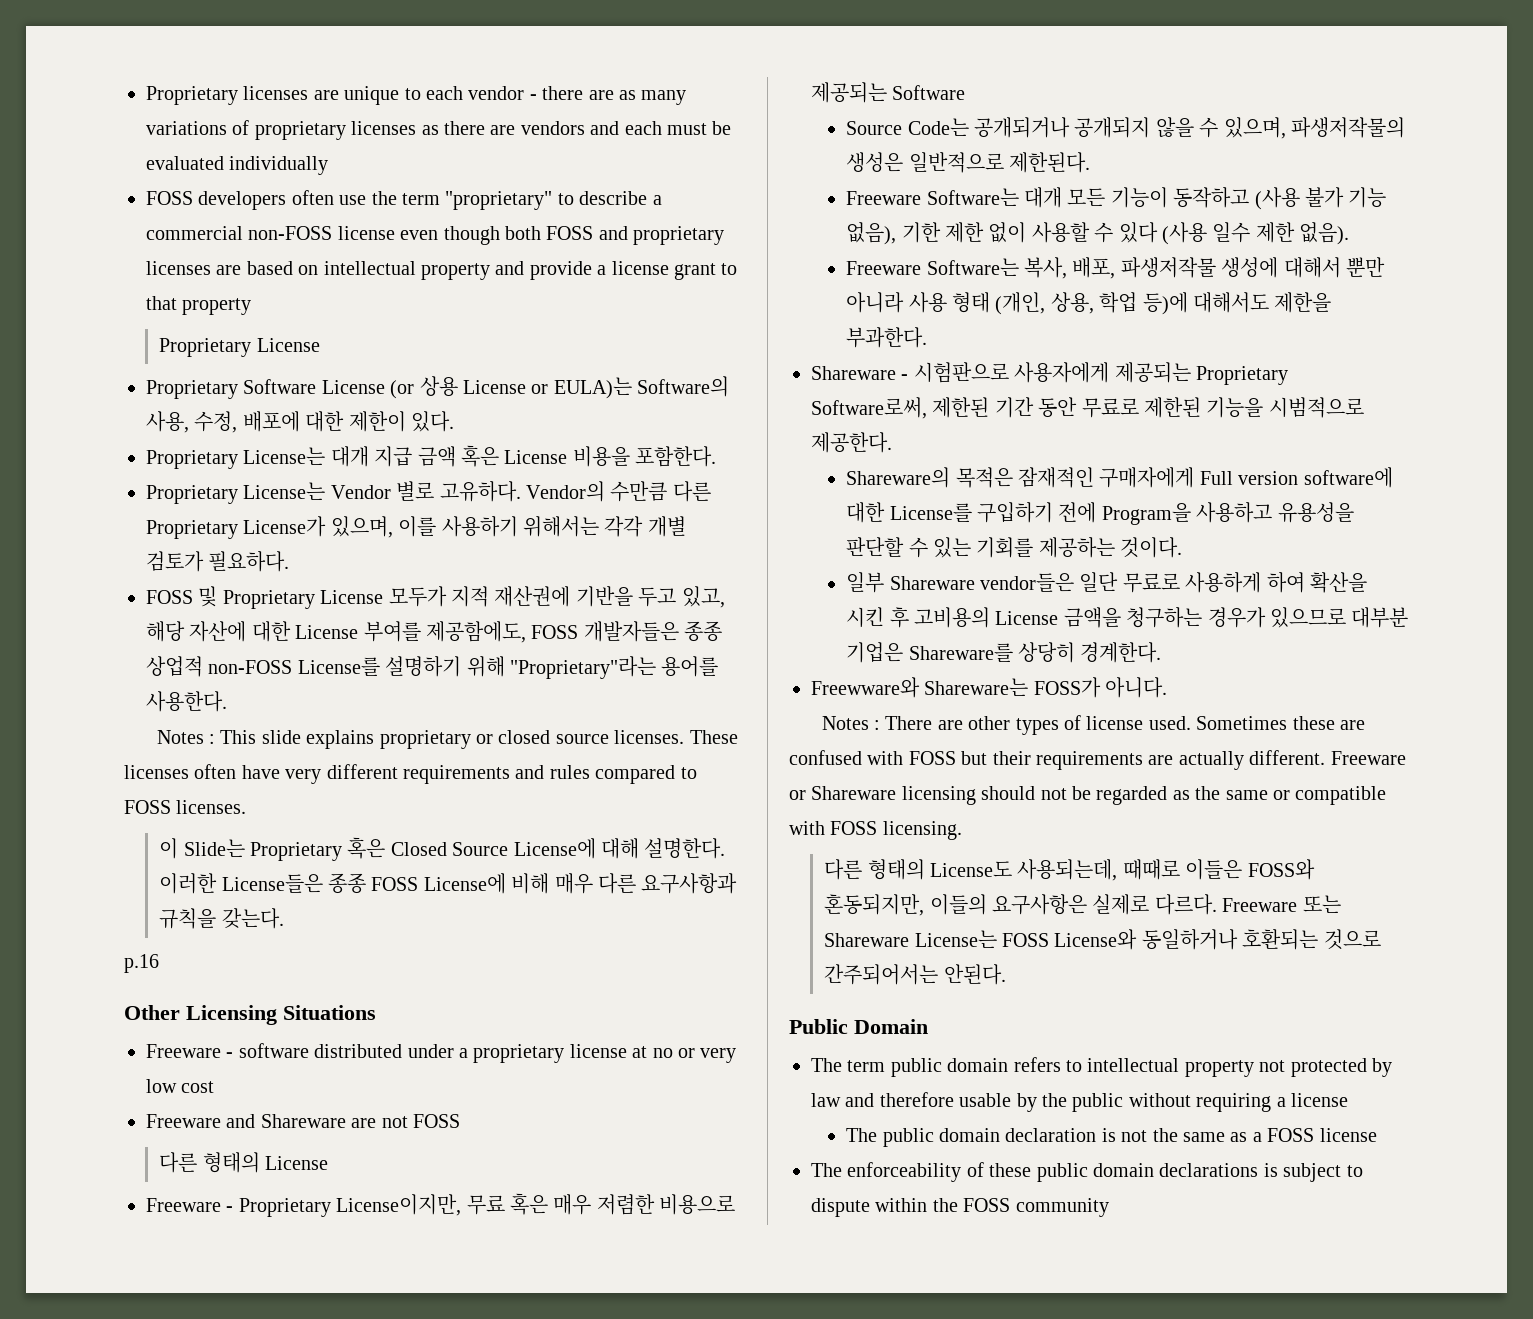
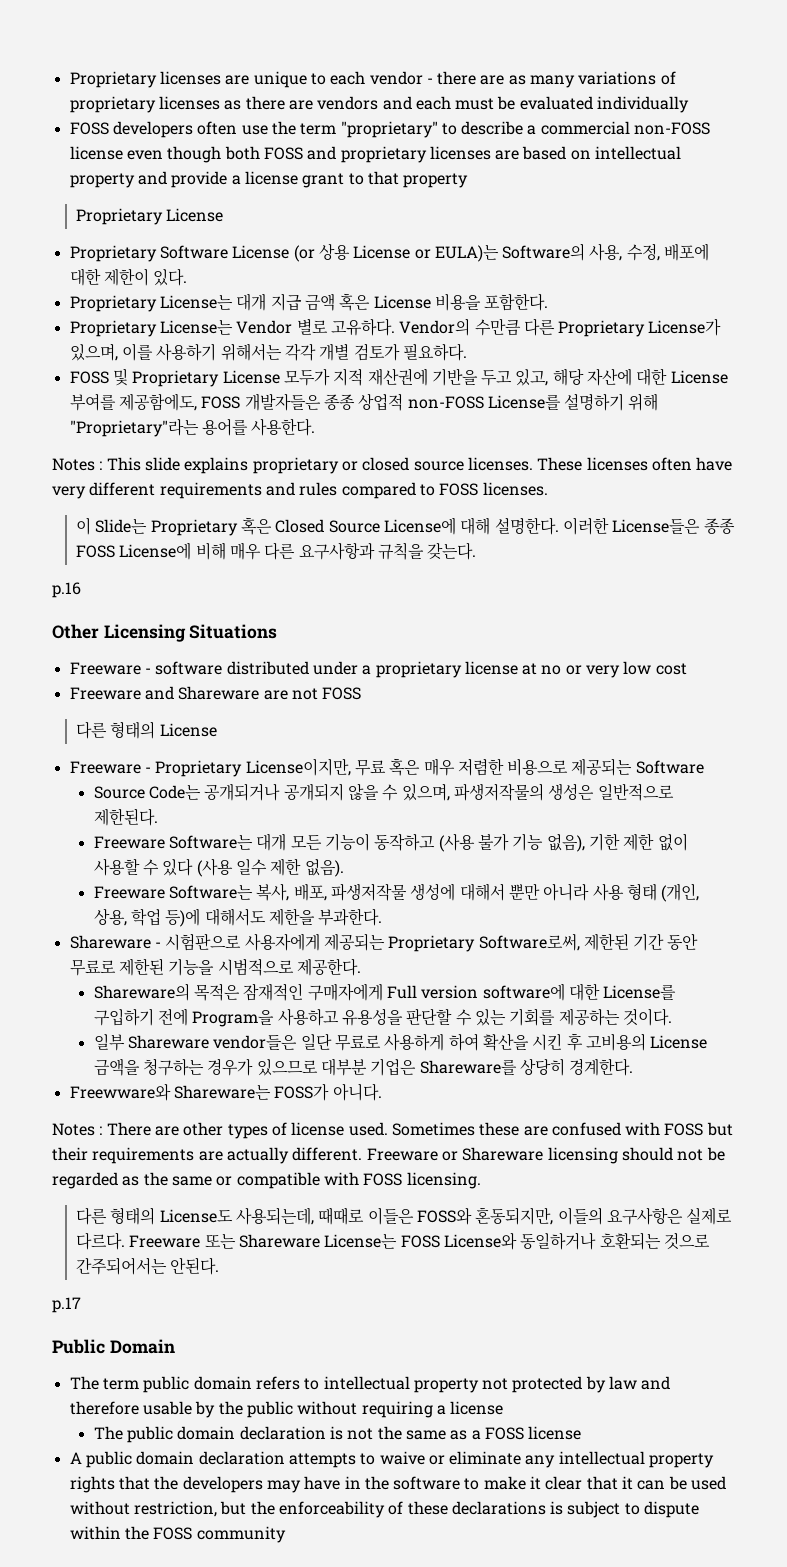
(1006, 974) none -> [52,1297,81,1313] // p.17
[811,1163,842,1177] The -> [69,1451,715,1468] [69,1476,727,1493] [69,1501,275,1517] A public domain declaration attempts to waive or eliminate any intellectual property rights that the developers may have in the software to make it clear that it can be used without restriction, but the
[1036,1163,1154,1182] public domain -> (448, 1508) none

